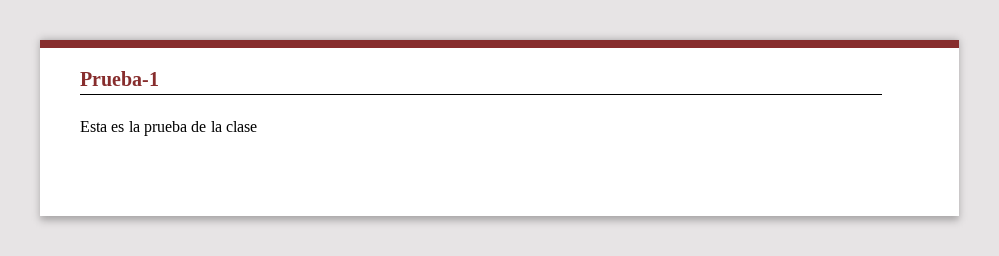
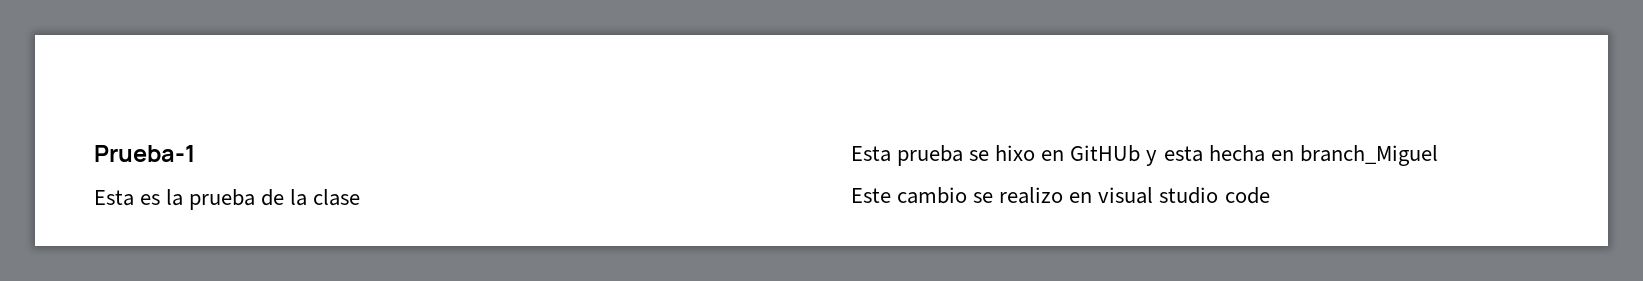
(257, 126) none -> [851,145,1438,166] [851,187,1270,204] // Esta prueba se hixo en GitHUb y esta hecha en branch_Miguel // Este cambio se realizo en visual studio code

